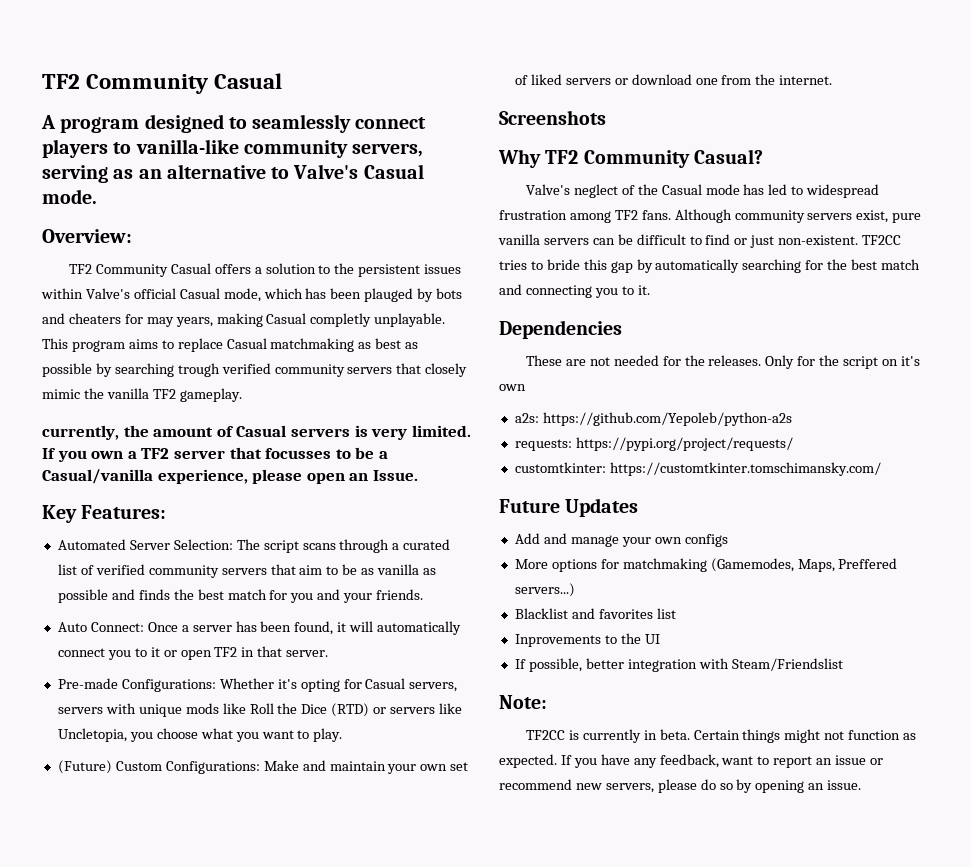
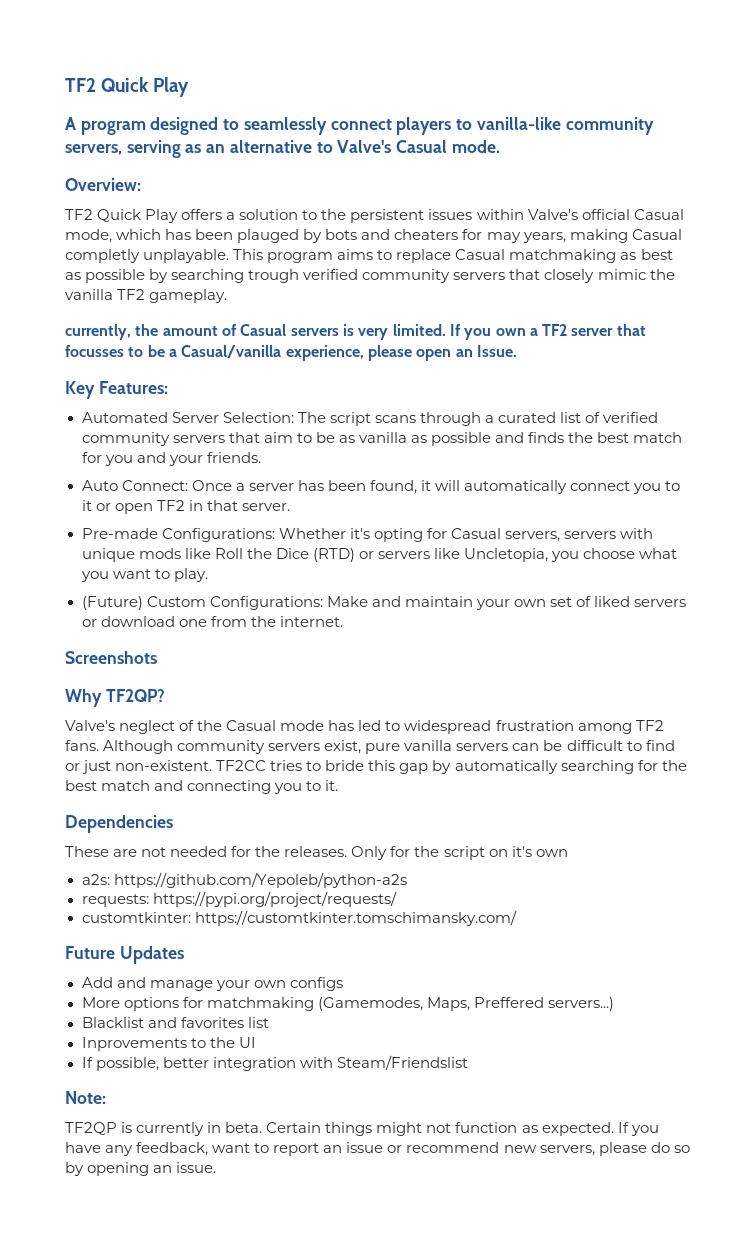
[42,73,283,94] TF2 Community Casual -> [65,77,190,97] TF2 Quick Play
[95,263,211,277] Community Casual -> [97,209,179,223] Quick Play
[545,149,763,168] TF2 Community Casual? -> [105,689,165,702] TF2QP?
[525,730,565,740] TF2CC -> [65,1122,117,1135] TF2QP

